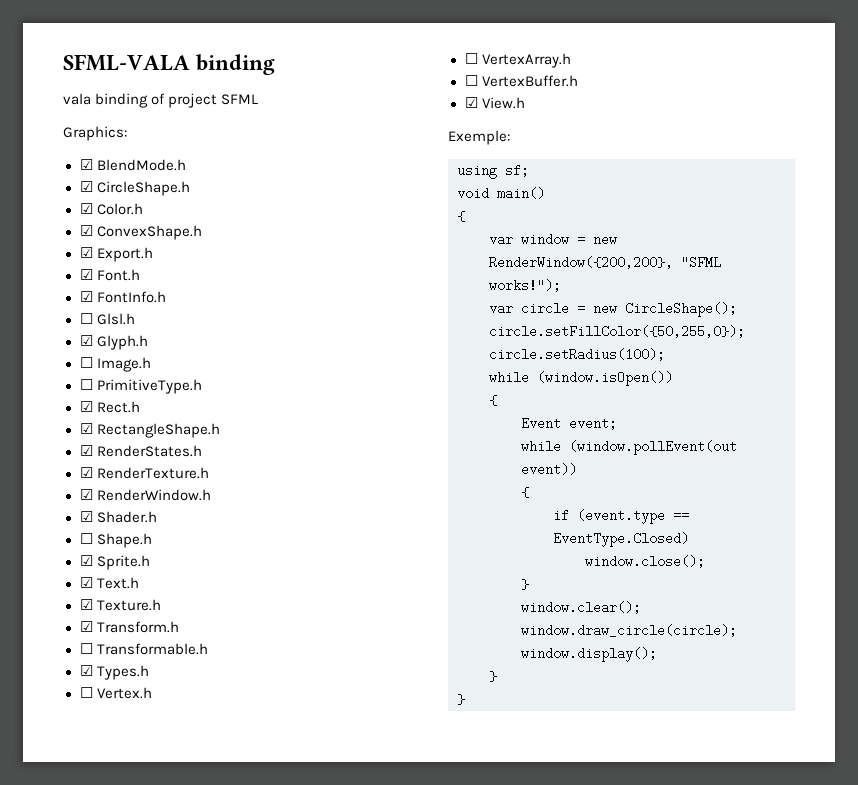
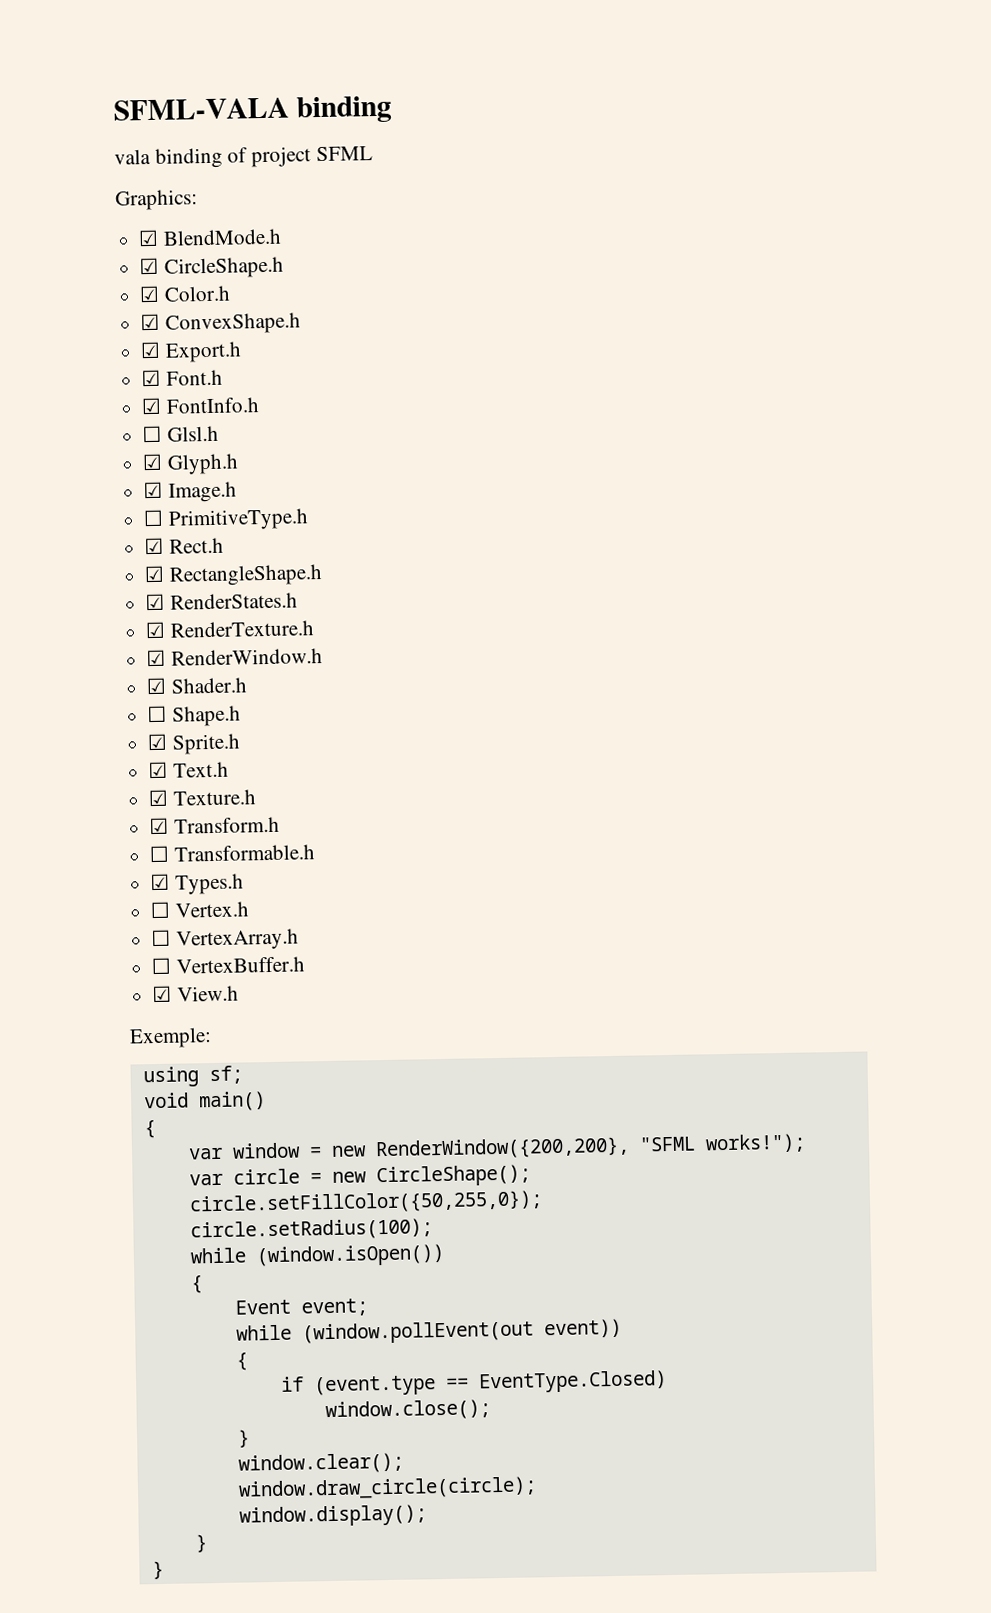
[79,357,93,368] ☐ -> [143,481,164,499] ☑

